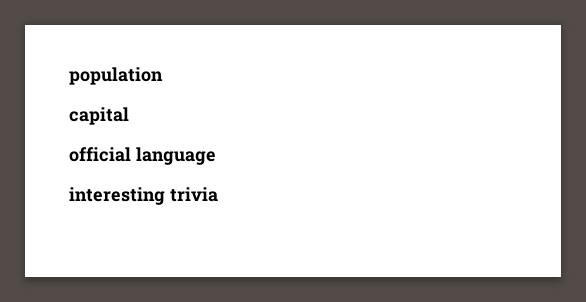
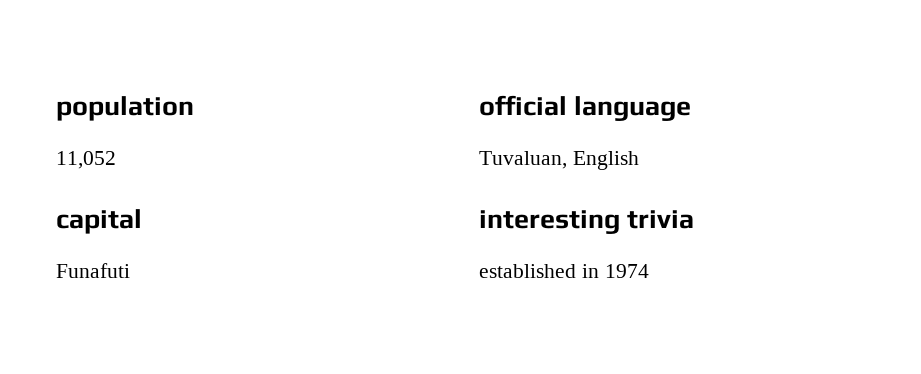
(163, 76) none -> [56,151,116,169] // 11,052
(129, 116) none -> [56,263,130,278] // Funafuti
(216, 156) none -> [479,151,639,170] // Tuvaluan, English
(218, 194) none -> [479,264,649,278] // established in 1974

